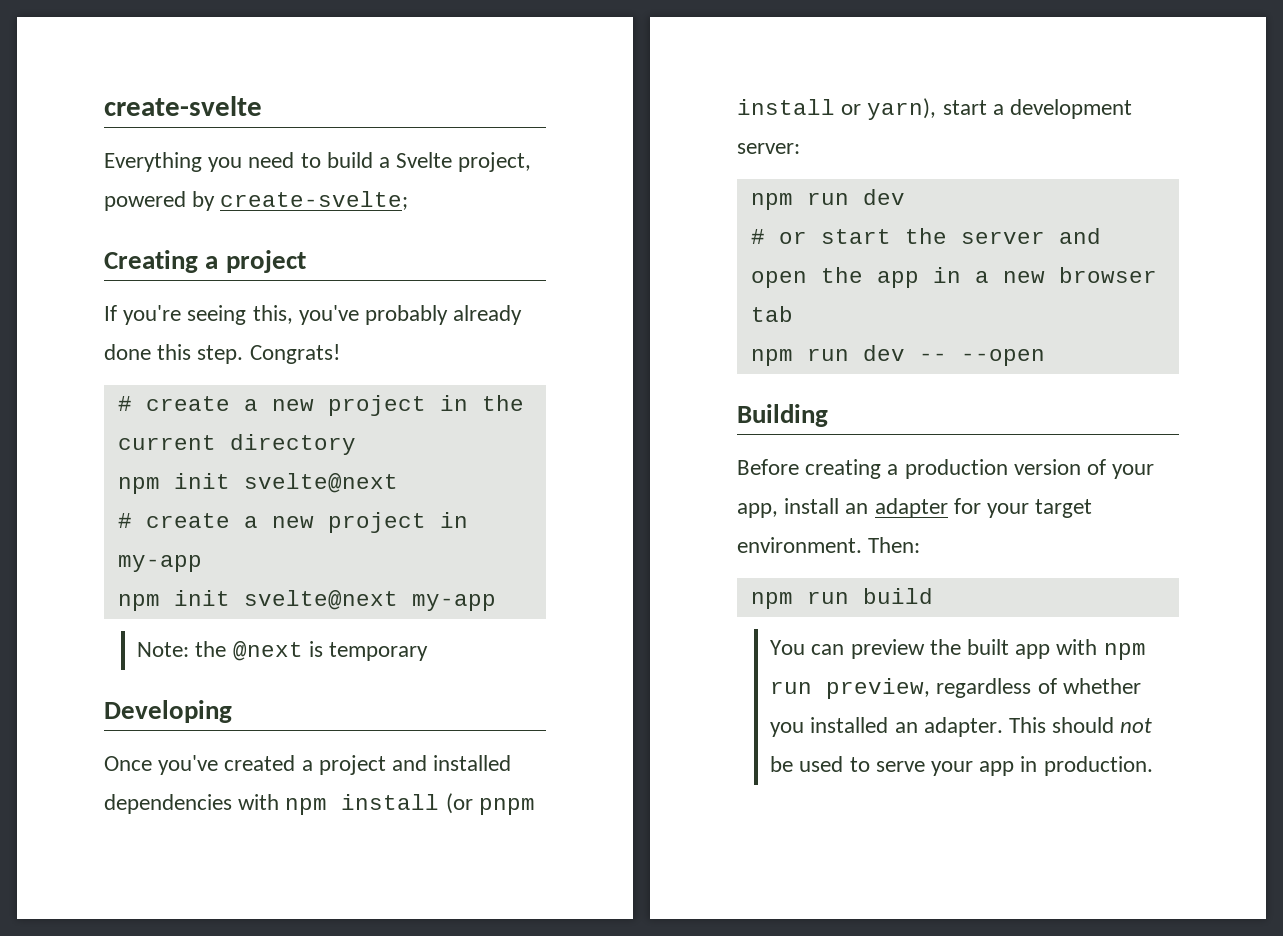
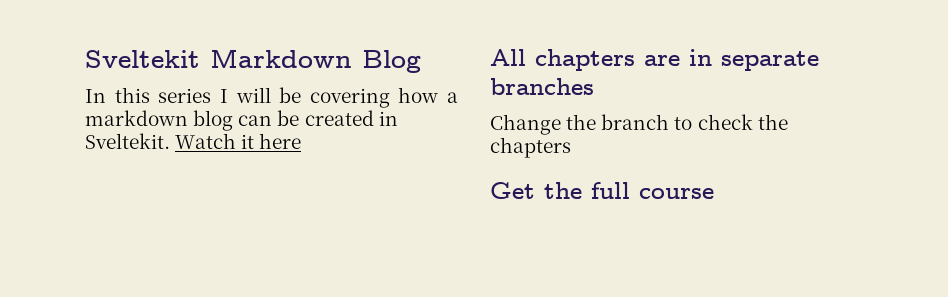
[104,96,262,116] [104,152,532,172] [104,191,409,211] [104,250,306,273] [104,305,523,325] [104,344,340,364] [117,395,524,416] [117,434,356,455] [117,473,398,494] [117,512,468,533] [117,555,202,572] [117,590,496,611] [137,641,429,661] [104,700,232,723] [104,755,512,775] [104,793,535,815] [737,98,1133,120] [737,143,800,154] [750,189,905,210] [750,228,1101,244] [750,267,1157,288] [750,306,793,322] [750,345,1045,366] [737,404,828,427] [737,459,1155,479] [737,498,1093,518] [737,537,921,553] [750,588,933,609] [770,639,1146,660] [770,678,1141,699] [770,717,1153,737] [770,756,1153,776] create-svelte // Everything you need to build a Svelte project, powered by create-svelte; // Creating a project // If you're seeing this, you've probably already done this step. Congrats! // # create a new project in the current directory // npm init svelte@next // # create a new project in my-app // npm init svelte@next my-app // Note: the @next is temporary // Developing // Once you've created a project and installed dependencies with npm install (or pnpm install or yarn), start a development server: // npm run dev // # or start the server and open the app in a new browser tab // npm run dev -- --open // Building // Before creating a production version of your app, install an adapter for your target environment. Then: // npm run build // You can preview the built app with npm run preview, regardless of whether you installed an adapter. This should not be used to serve your app in production. -> [85,49,421,73] [85,87,458,108] [85,110,398,131] [85,133,302,149] [490,49,819,71] [490,78,594,95] [490,114,788,135] [490,137,571,158] [490,182,714,199] Sveltekit Markdown Blog // In this series I will be covering how a markdown blog can be created in Sveltekit. Watch it here // All chapters are in separate branches // Change the branch to check the chapters // Get the full course

